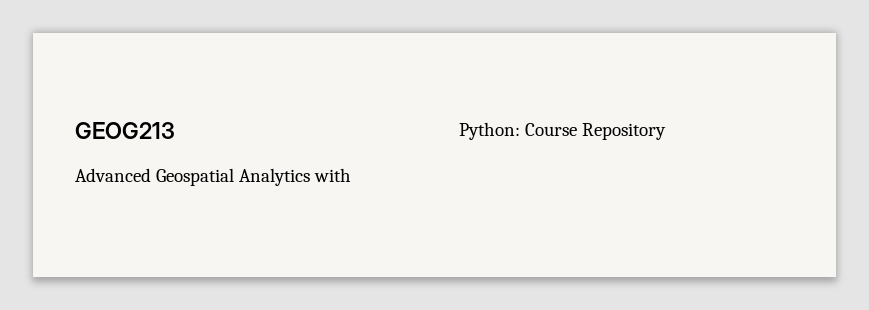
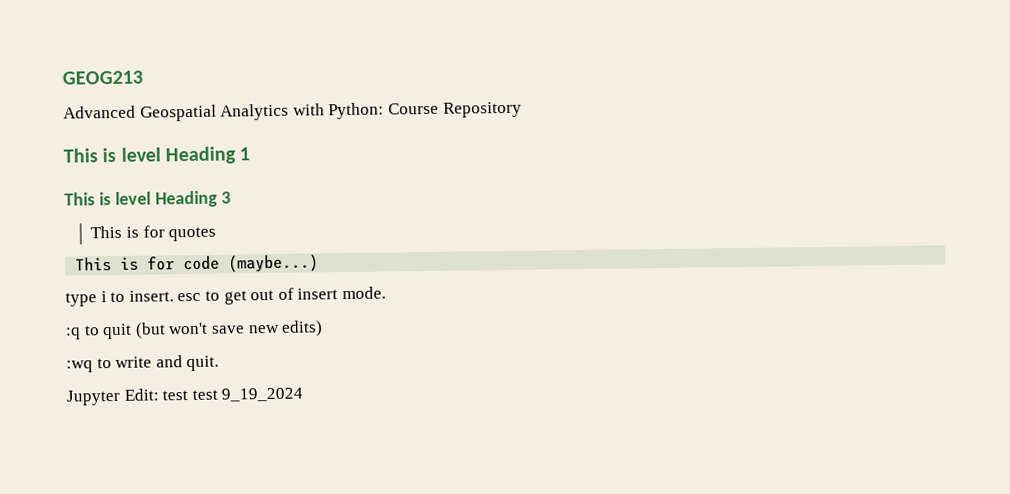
(667, 131) none -> [63,146,251,165] [64,190,232,208] [90,225,217,242] [75,254,320,273] [65,286,386,307] [65,320,324,340] [66,355,220,373] [66,387,304,406] // This is level Heading 1 // This is level Heading 3 // This is for quotes // This is for code (maybe...) // type i to insert. esc to get out of insert mode. // :q to quit (but won't save new edits) // :wq to write and quit. // Jupyter Edit: test test 9_19_2024

